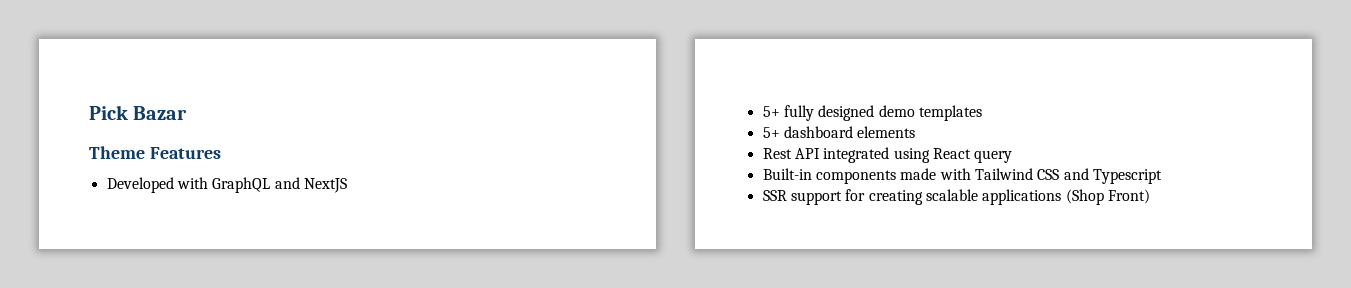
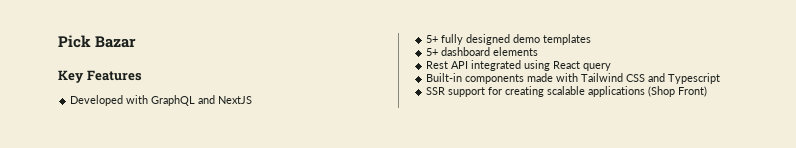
[89,146,145,159] Theme -> [58,70,84,83] Key

